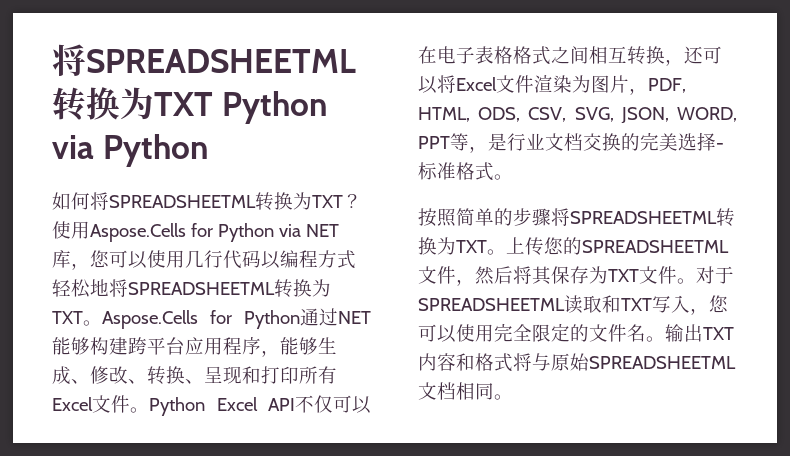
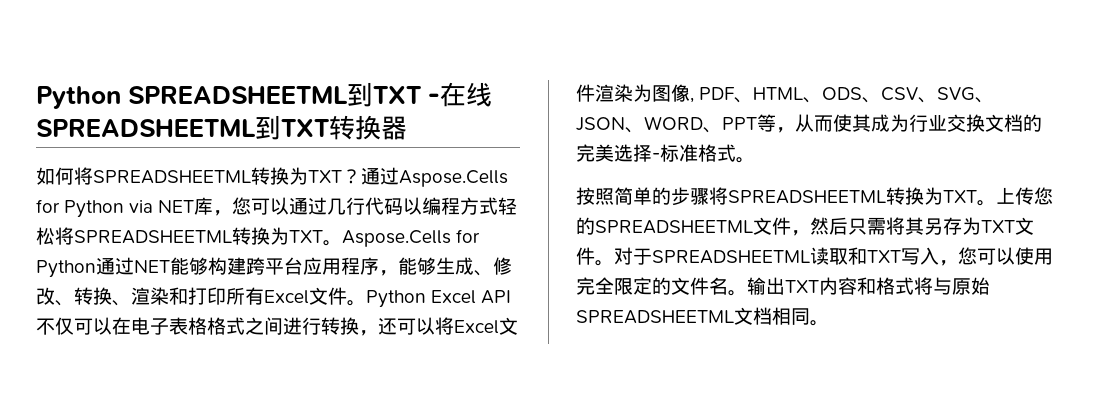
[52,44,356,77] [52,87,328,124] [52,134,209,167] 将SPREADSHEETML转换为TXT Python via Python -> [36,82,493,109] [36,115,407,140] Python SPREADSHEETML到TXT -在线SPREADSHEETML到TXT转换器
[52,221,90,239] 使用 -> [361,167,399,185] 通过
[147,250,185,268] 使用 -> [289,197,328,215] 通过
[90,279,109,296] 地 -> (55, 236) none
[204,366,242,384] 呈现 -> [131,287,169,305] 渲染
[589,46,627,64] 相互 -> [283,317,321,335] 进行
[610,75,686,95] [418,107,737,124] [418,133,621,153] 片，PDF, HTML, ODS, CSV, SVG, JSON, WORD, PPT等，是行业文档交换 -> [671,84,995,103] [576,114,1023,133] 像, PDF、HTML、ODS、CSV、SVG、JSON、WORD、PPT等，从而使其成为行业交换文档
[513,266,570,285] 将其保 -> [848,217,943,235] 只需将其另

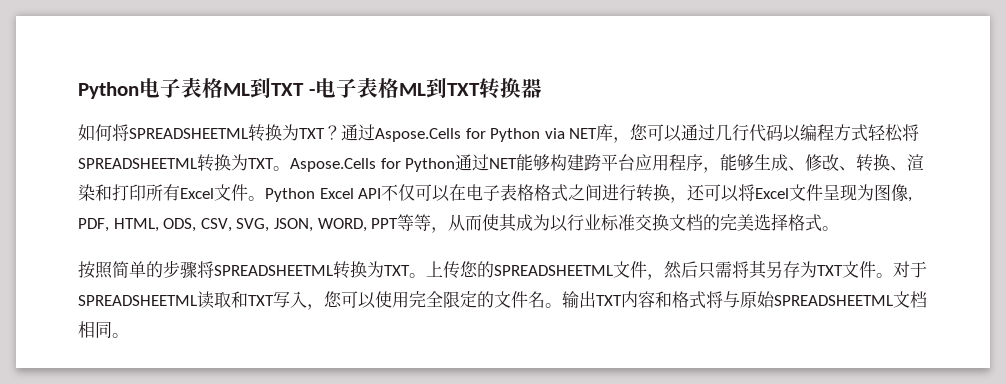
[36,82,493,109] [36,119,255,137] Python SPREADSHEETML到TXT -在线SPREADSHEETML -> [78,77,426,99] Python电子表格ML到TXT -电子表格ML
[595,84,633,102] 渲染 -> [823,184,858,201] 呈现
[699,87,995,103] [576,116,757,133] PDF、HTML、ODS、CSV、SVG、JSON、WORD、PPT -> [78,214,415,232] PDF, HTML, ODS, CSV, SVG, JSON, WORD, PPT等
[909,114,947,132] 行业 -> [550,214,636,232] 以行业标准
[652,144,698,162] -标准 -> (789, 222) none

